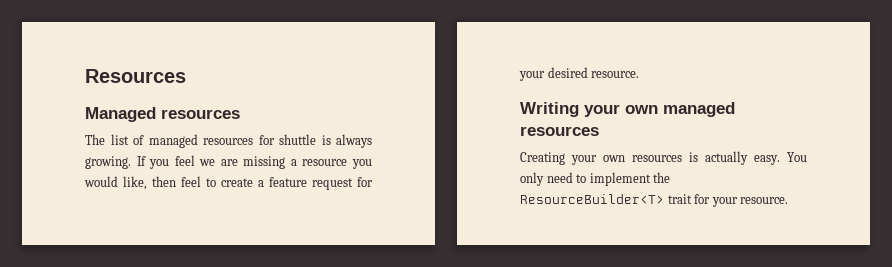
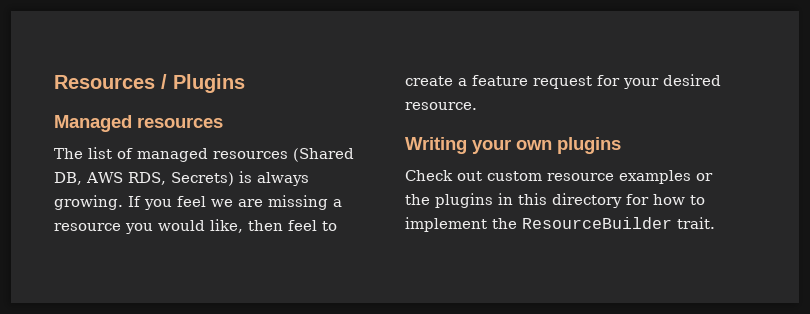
(186, 76) none -> [161,74,245,93] / Plugins
[258,134,316,145] for shuttle -> [293,148,354,162] [54,172,234,186] (Shared DB, AWS RDS, Secrets)
[663,102,735,117] [520,126,599,136] [520,151,807,165] [520,172,671,186] [520,194,789,207] managed resources // Creating your own resources is actually easy. You only need to implement the ResourceBuilder<T> trait for your resource. -> [557,137,621,154] [405,170,713,184] [405,193,705,208] [405,217,715,232] plugins // Check out custom resource examples or the plugins in this directory for how to implement the ResourceBuilder trait.

